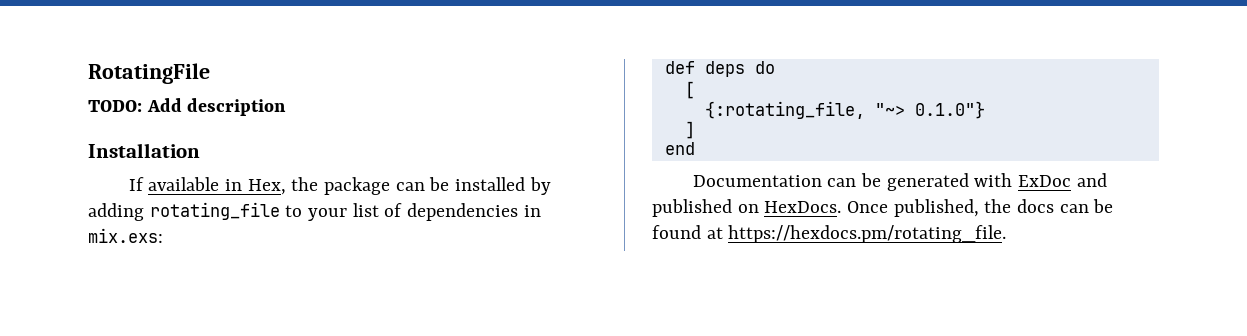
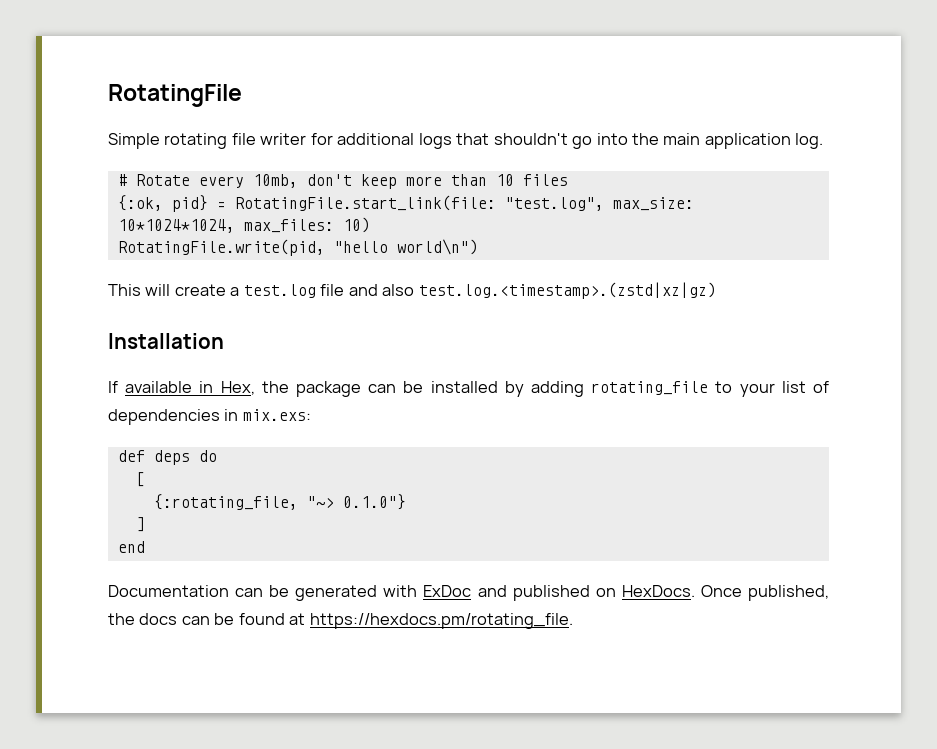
[88,98,287,116] TODO: Add description -> [108,133,824,149] [117,174,568,189] [117,195,694,212] [117,217,370,233] [117,239,478,256] [108,282,716,299] Simple rotating file writer for additional logs that shouldn't go into the main application log. // # Rotate every 10mb, don't keep more than 10 files // {:ok, pid} = RotatingFile.start_link(file: "test.log", max_size: 10*1024*1024, max_files: 10) // RotatingFile.write(pid, "hello world\n") // This will create a test.log file and also test.log.<timestamp>.(zstd|xz|gz)

